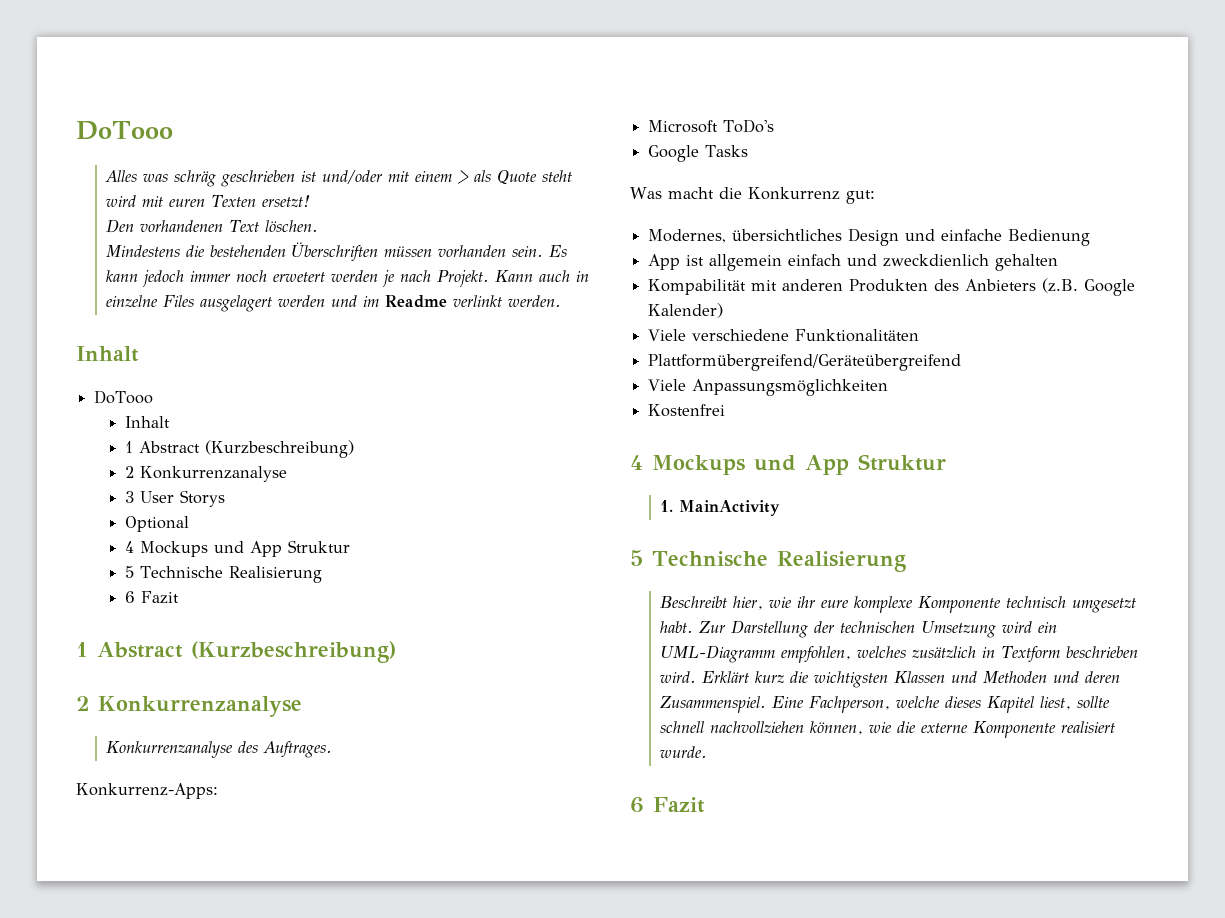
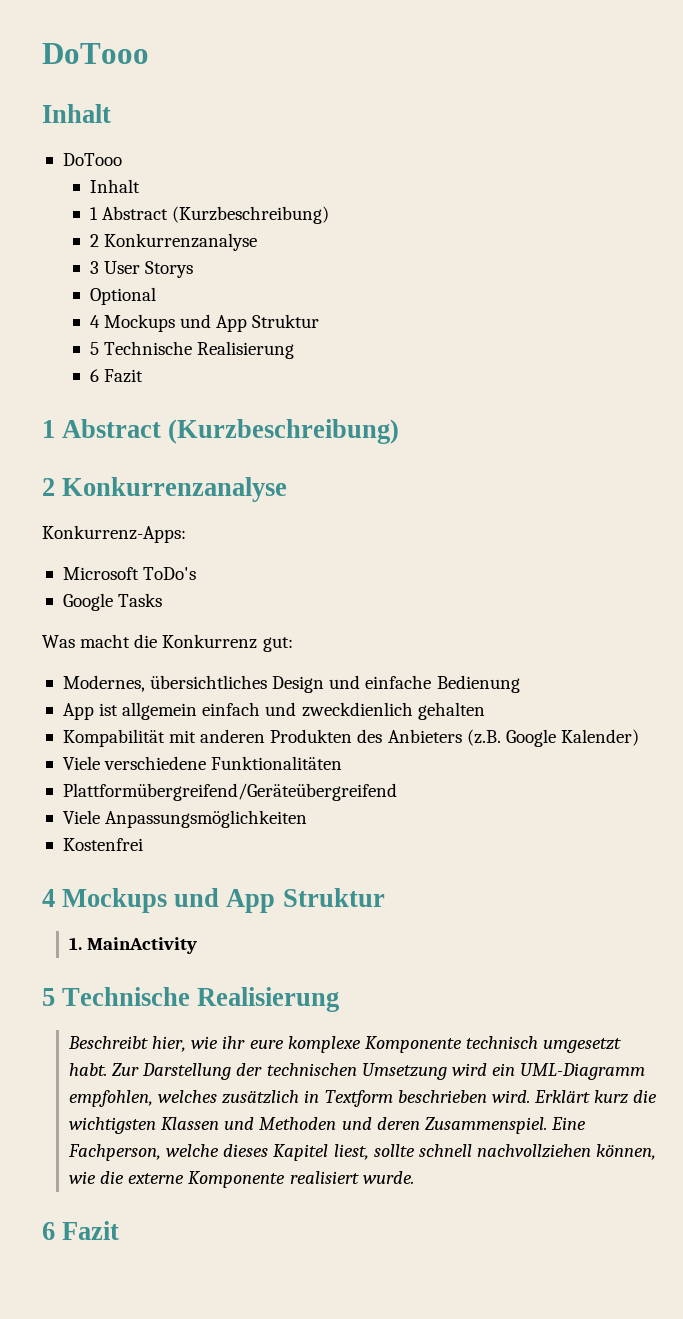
[76,121,173,140] [105,170,573,187] [106,195,311,207] [106,219,319,233] [106,242,568,262] [106,270,590,287] [106,295,562,312] DoTooo // Alles was schräg geschrieben ist und/oder mit einem > als Quote steht wird mit euren Texten ersetzt! // Den vorhandenen Text löschen. // Mindestens die bestehenden Überschriften müssen vorhanden sein. Es kann jedoch immer noch erwetert werden je nach Projekt. Kann auch in einzelne Files ausgelagert werden und im Readme verlinkt werden. -> [42,43,149,64] DoTooo
[106,741,333,758] // Konkurrenzanalyse des Auftrages. -> (288, 489) none

